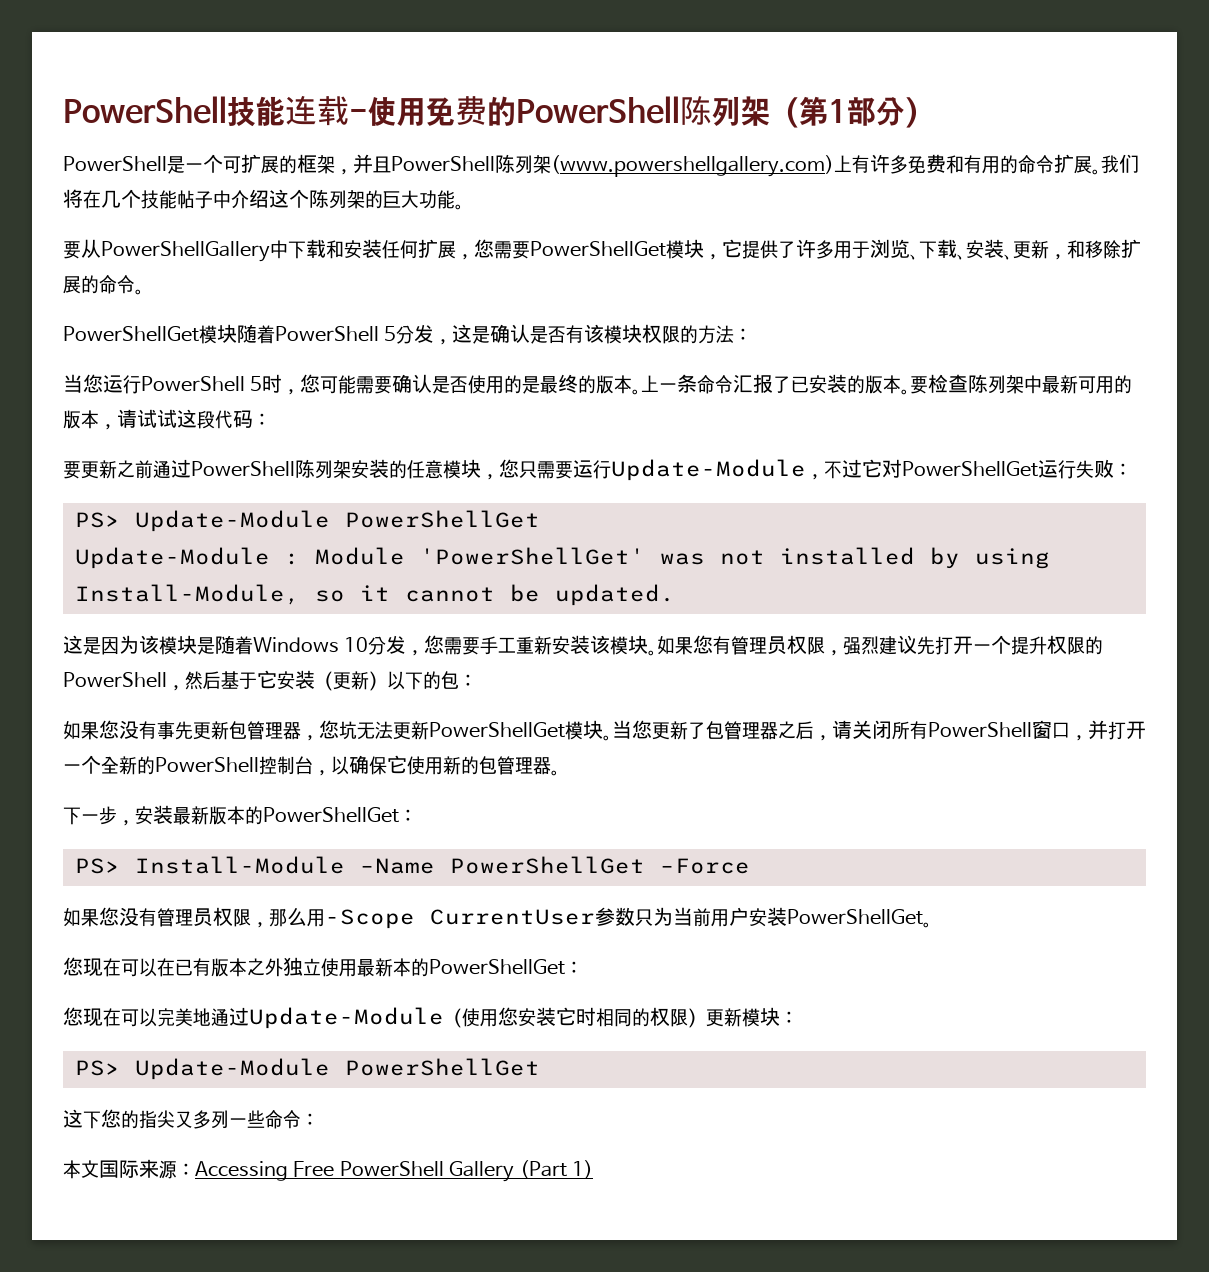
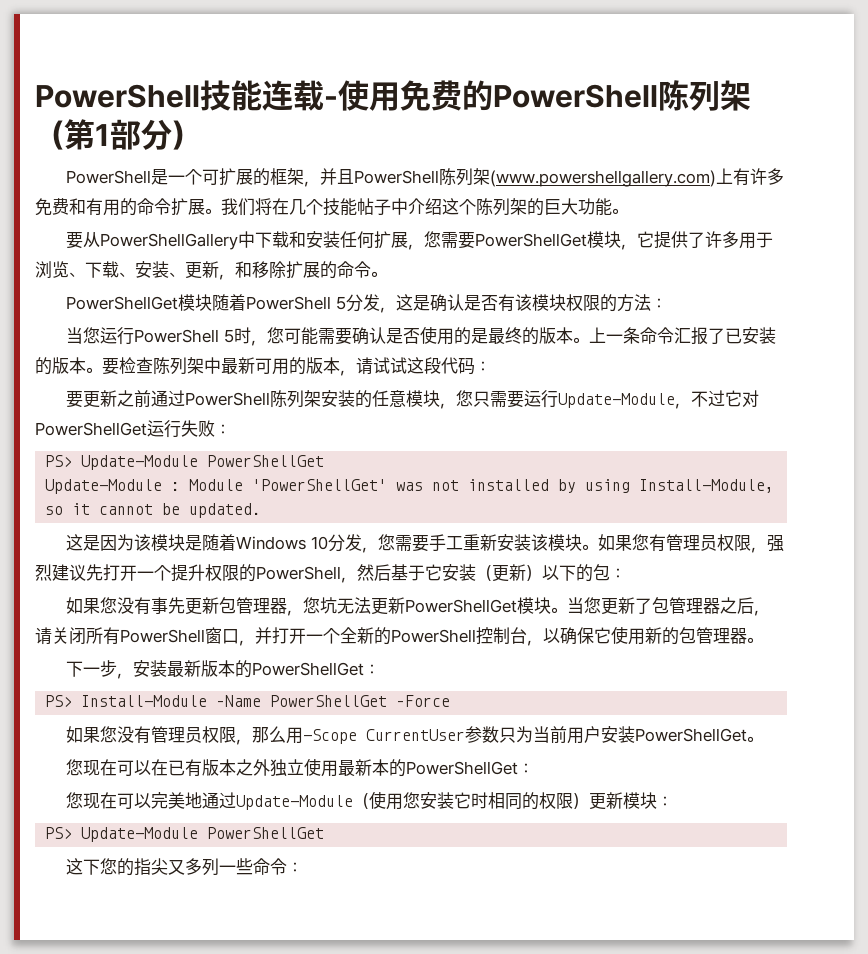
[63,1159,593,1182] // 本文国际来源：Accessing Free PowerShell Gallery (Part 1) -> (304, 867) none

